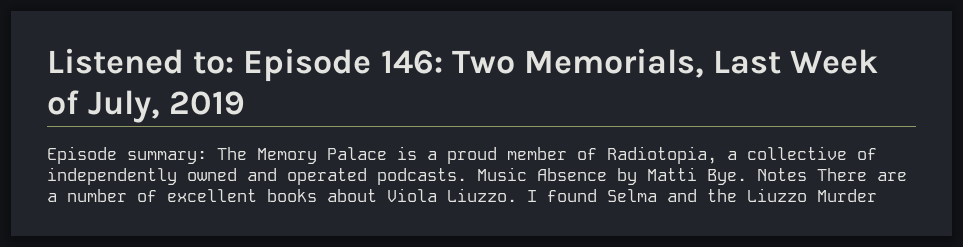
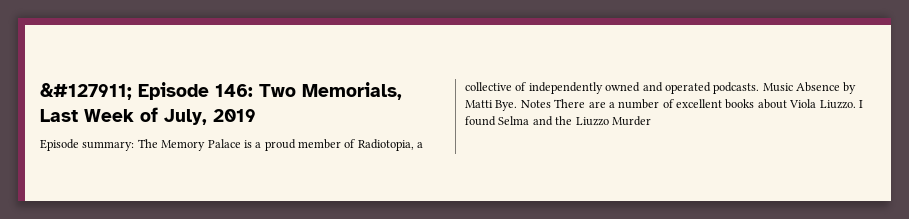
[47,48,235,74] Listened to: -> [40,83,132,100] &#127911;

